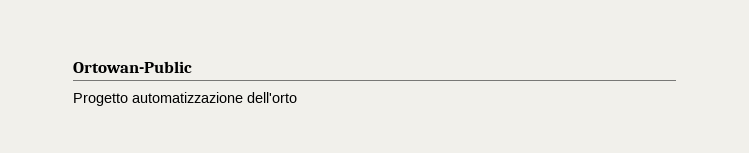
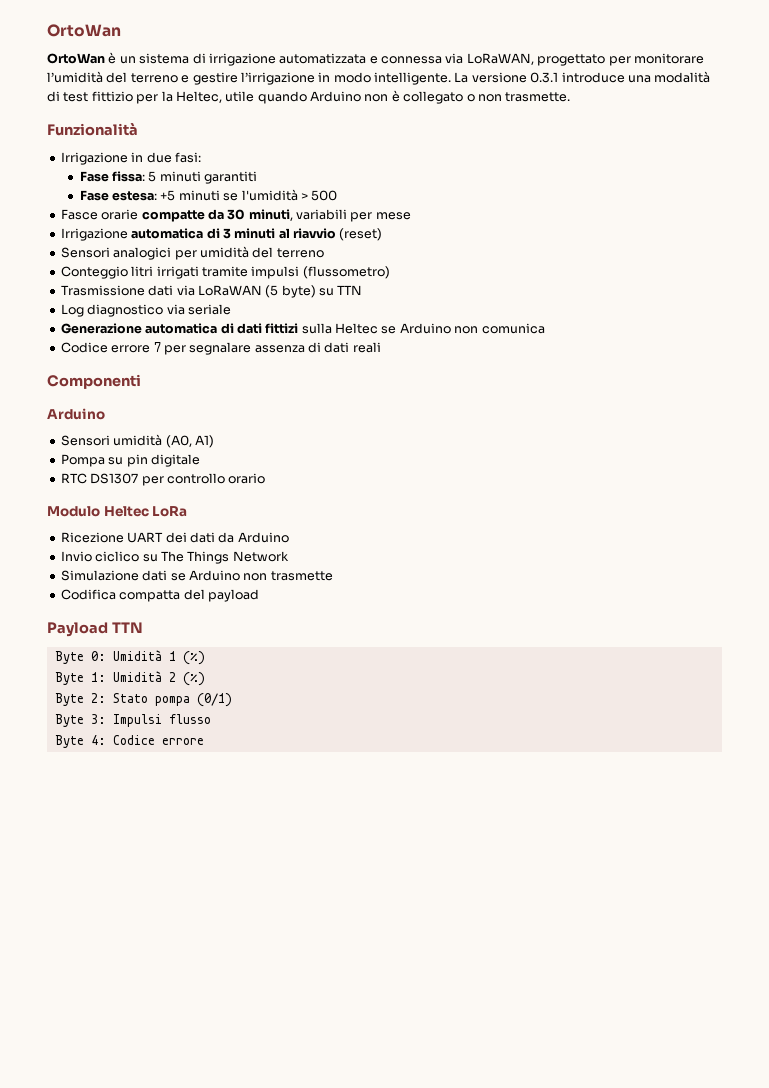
[73,61,192,73] [73,92,297,106] Ortowan-Public // Progetto automatizzazione dell'orto -> [47,24,121,37] [47,52,704,66] [47,71,711,85] [47,90,571,104] [47,123,138,136] [60,152,201,165] [79,171,258,184] [79,189,338,201] [60,209,411,222] [60,228,383,241] [60,246,324,260] [60,266,390,279] [60,285,363,298] [60,304,231,317] [60,323,545,334] [60,342,381,355] [47,374,141,389] [47,408,105,420] [60,434,214,448] [60,454,200,467] [60,473,266,486] [47,506,188,517] [60,532,289,543] [60,551,289,564] [60,570,333,581] [60,589,259,602] [47,622,143,637] [54,650,205,665] [54,671,205,686] [54,693,232,707] [54,714,211,727] [54,735,204,748] OrtoWan // OrtoWan è un sistema di irrigazione automatizzata e connessa via LoRaWAN, progettato per monitorare l’umidità del terreno e gestire l’irrigazione in modo intelligente. La versione 0.3.1 introduce una modalità di test fittizio per la Heltec, utile quando Arduino non è collegato o non trasmette. // Funzionalità // Irrigazione in due fasi: // Fase fissa: 5 minuti garantiti // Fase estesa: +5 minuti se l'umidità > 500 // Fasce orarie compatte da 30 minuti, variabili per mese // Irrigazione automatica di 3 minuti al riavvio (reset) // Sensori analogici per umidità del terreno // Conteggio litri irrigati tramite impulsi (flussometro) // Trasmissione dati via LoRaWAN (5 byte) su TTN // Log diagnostico via seriale // Generazione automatica di dati fittizi sulla Heltec se Arduino non comunica // Codice errore 7 per segnalare assenza di dati reali // Componenti // Arduino // Sensori umidità (A0, A1) // Pompa su pin digitale // RTC DS1307 per controllo orario // Modulo Heltec LoRa // Ricezione UART dei dati da Arduino // Invio ciclico su The Things Network // Simulazione dati se Arduino non trasmette // Codifica compatta del payload // Payload TTN // Byte 0: Umidità 1 (%) // Byte 1: Umidità 2 (%) // Byte 2: Stato pompa (0/1) // Byte 3: Impulsi flusso // Byte 4: Codice errore

